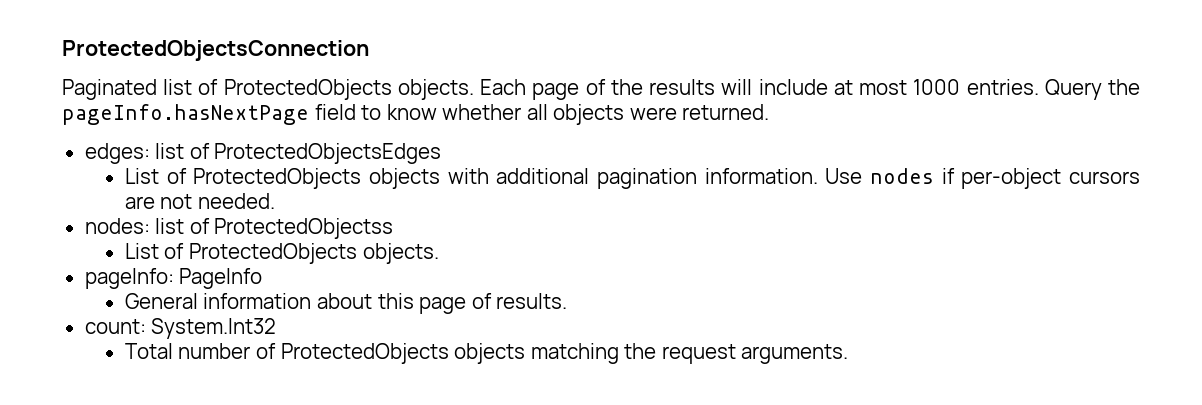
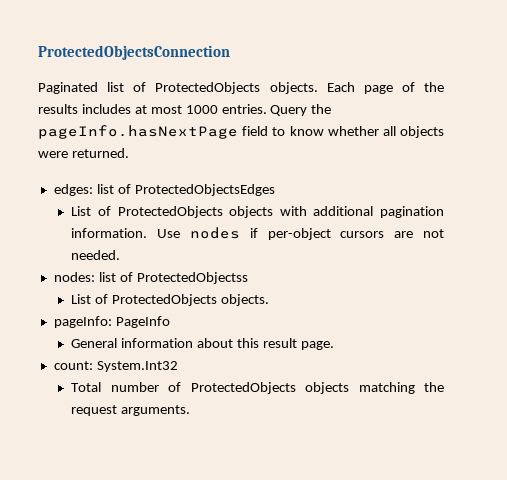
[721,79,828,95] will include -> [81,104,131,114] includes
[419,293,568,314] page of results. -> [263,338,334,350] result page.

